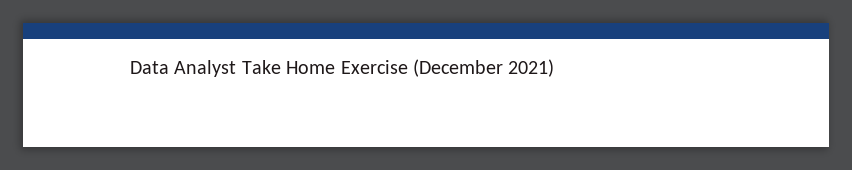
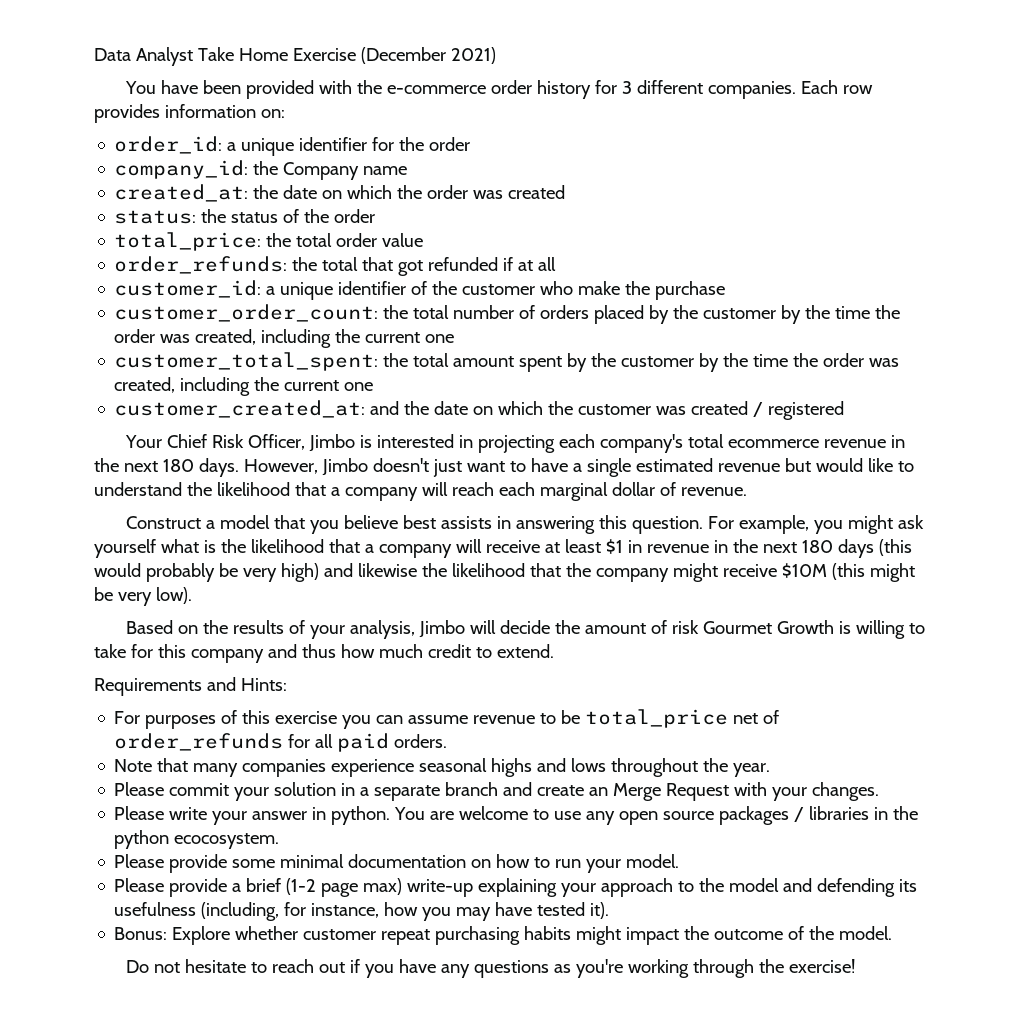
(555, 68) none -> [124,80,873,99] [94,104,285,123] [114,136,471,156] [114,160,408,180] [114,184,566,202] [114,209,376,224] [114,232,424,251] [114,256,557,276] [114,280,726,300] [114,304,901,324] [114,329,455,348] [114,352,900,372] [114,377,374,396] [114,400,845,420] [124,434,905,453] [94,458,914,477] [94,482,747,501] [125,515,924,534] [94,539,912,558] [94,563,915,582] [94,587,192,606] [125,620,925,639] [94,644,554,663] [94,677,287,696] [114,709,780,729] [114,733,448,752] [114,758,771,777] [114,782,880,801] [114,806,919,825] [114,830,280,849] [114,854,680,873] [114,878,918,897] [114,902,610,921] [114,926,893,945] [125,959,855,978] // You have been provided with the e-commerce order history for 3 different companies. Each row provides information on: // order_id: a unique identifier for the order // company_id: the Company name // created_at: the date on which the order was created // status: the status of the order // total_price: the total order value // order_refunds: the total that got refunded if at all // customer_id: a unique identifier of the customer who make the purchase // customer_order_count: the total number of orders placed by the customer by the time the order was created, including the current one // customer_total_spent: the total amount spent by the customer by the time the order was created, including the current one // customer_created_at: and the date on which the customer was created / registered // Your Chief Risk Officer, Jimbo is interested in projecting each company's total ecommerce revenue in the next 180 days. However, Jimbo doesn't just want to have a single estimated revenue but would like to understand the likelihood that a company will reach each marginal dollar of revenue. // Construct a model that you believe best assists in answering this question. For example, you might ask yourself what is the likelihood that a company will receive at least $1 in revenue in the next 180 days (this would probably be very high) and likewise the likelihood that the company might receive $10M (this might be very low). // Based on the results of your analysis, Jimbo will decide the amount of risk Gourmet Growth is willing to take for this company and thus how much credit to extend. // Requirements and Hints: // For purposes of this exercise you can assume revenue to be total_price net of order_refunds for all paid orders. // Note that many companies experience seasonal highs and lows throughout the year. // Please commit your solution in a separate branch and create an Merge Request with your changes. // Please write your answer in python. You are welcome to use any open source packages / libraries in the python ecocosystem. // Please provide some minimal documentation on how to run your model. // Please provide a brief (1-2 page max) write-up explaining your approach to the model and defending its usefulness (including, for instance, how you may have tested it). // Bonus: Explore whether customer repeat purchasing habits might impact the outcome of the model. // Do not hesitate to reach out if you have any questions as you're working through the exercise!

